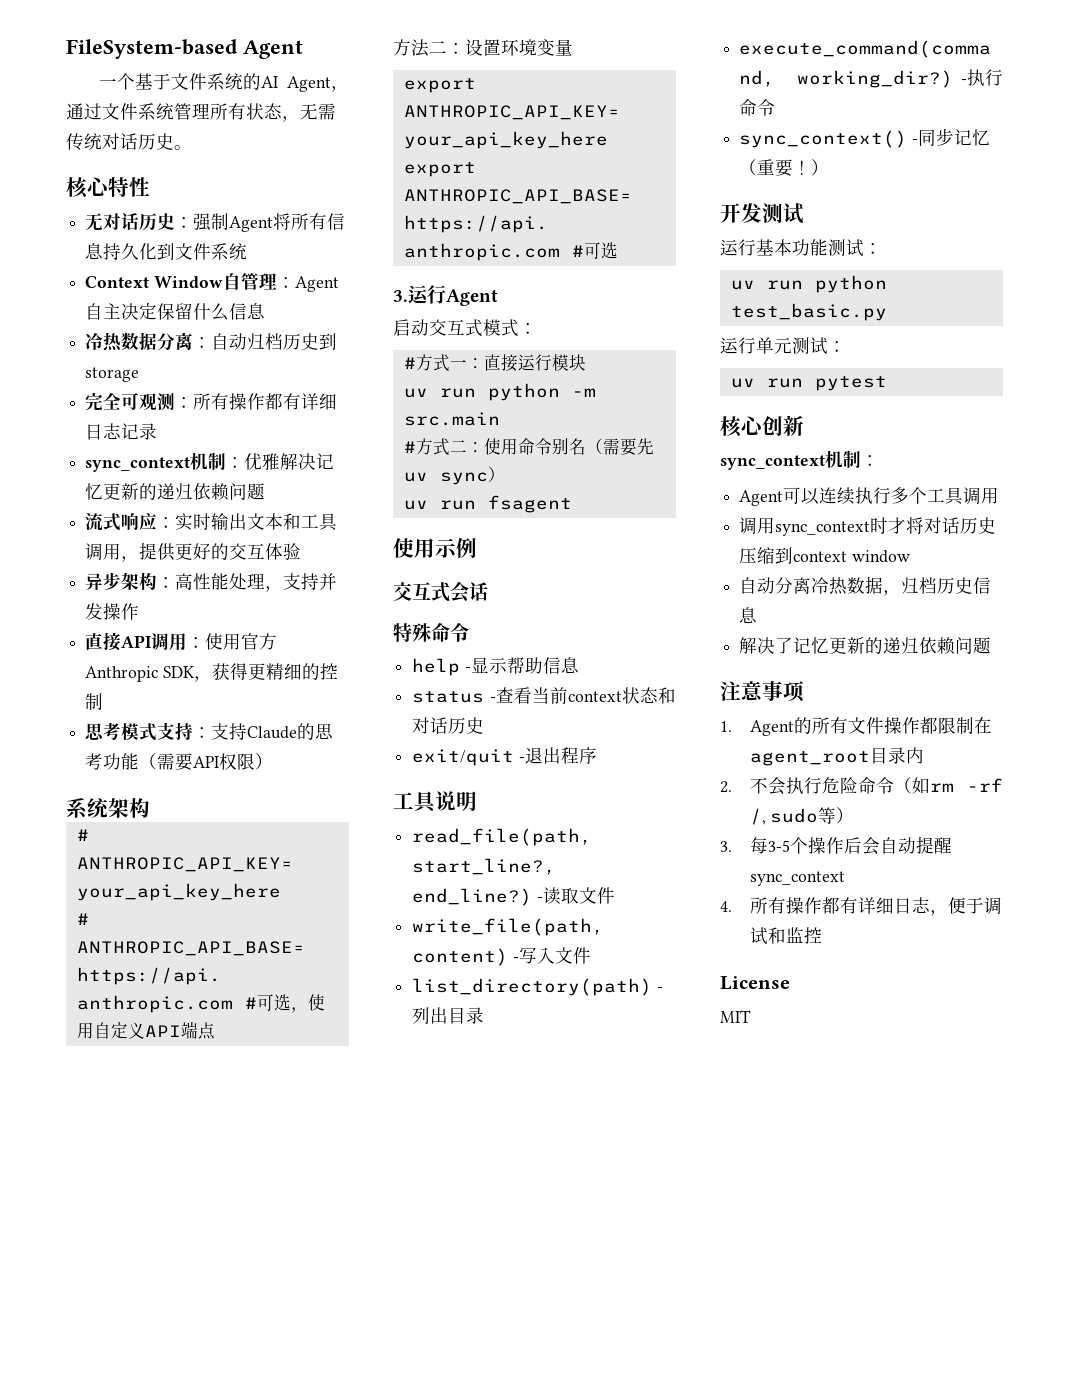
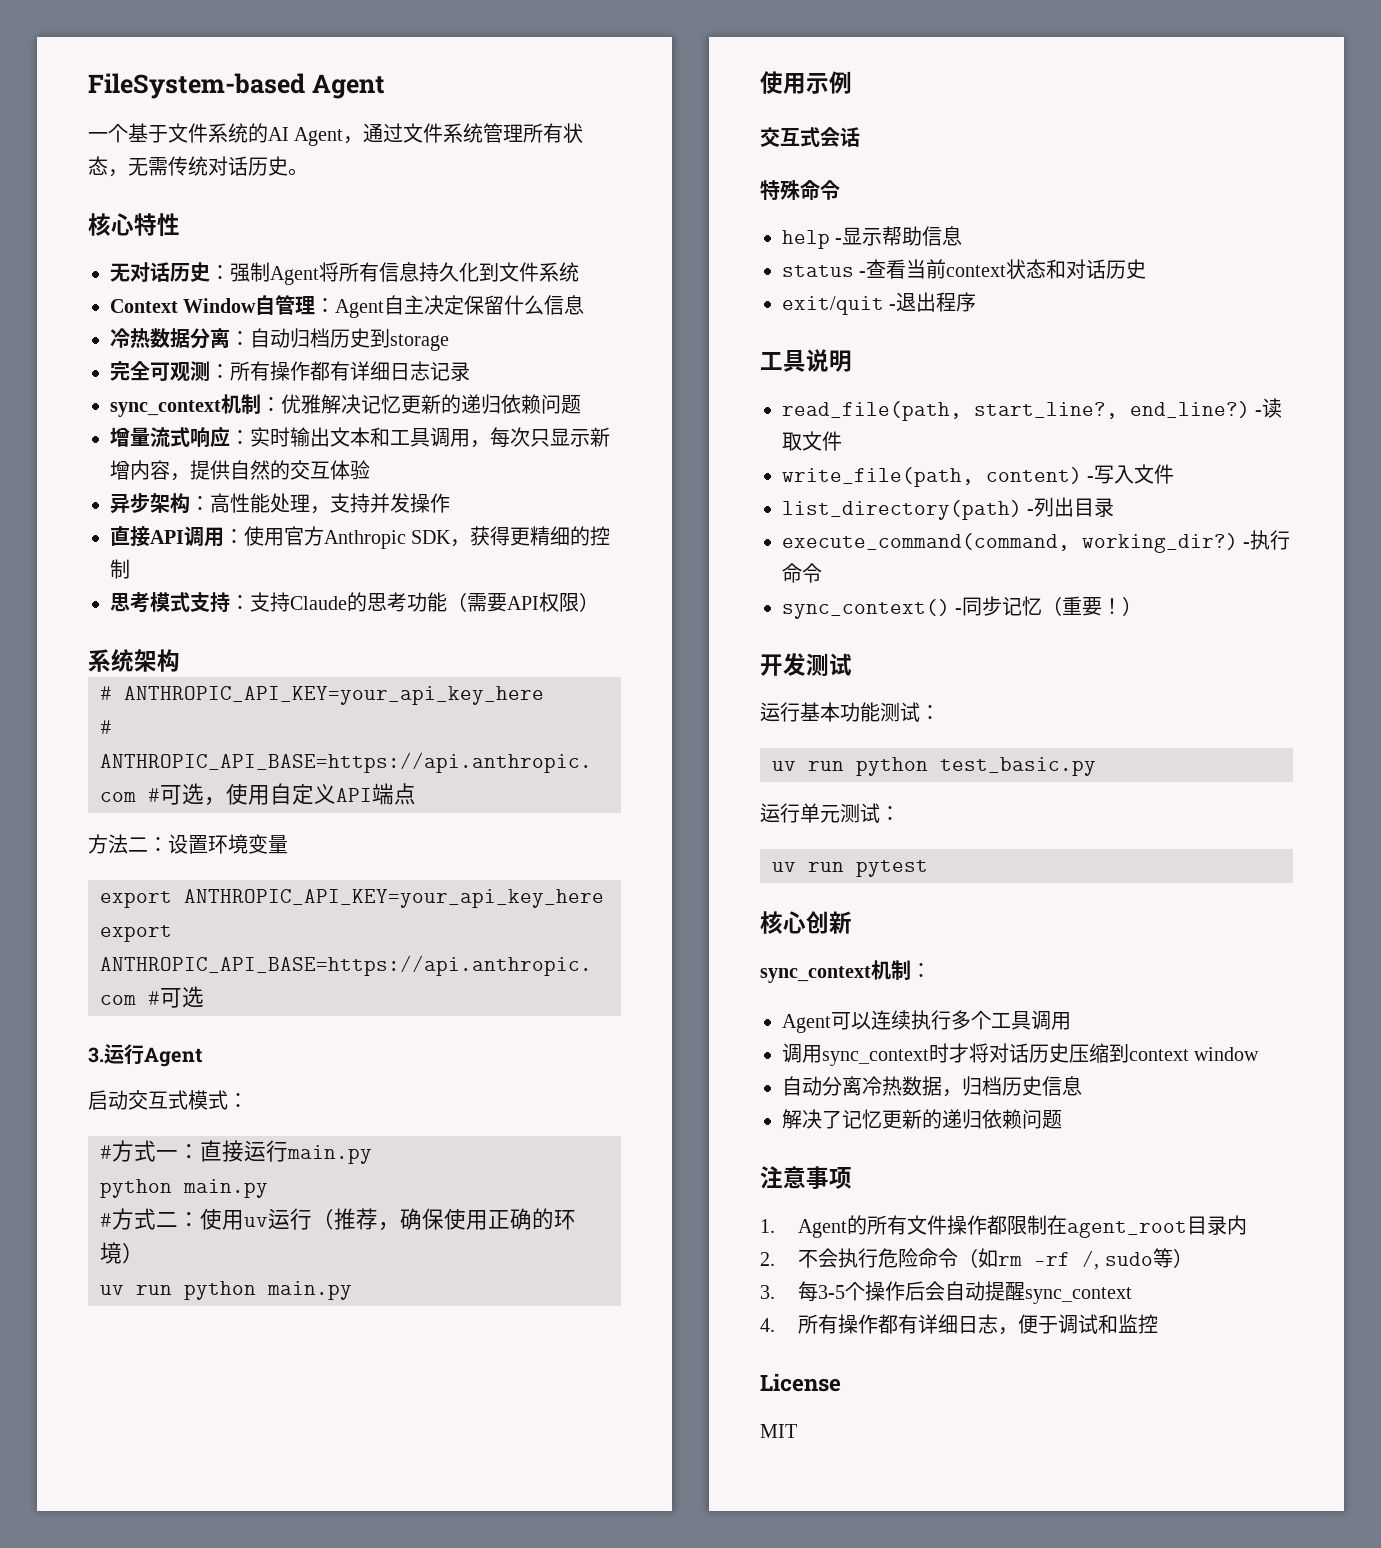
(266, 491) none -> [110,427,150,447] 增量
[139,542,212,561] 提供更好 -> [490,427,610,448] [110,460,270,481] 每次只显示新增内容，提供自然
[551,354,586,371] [403,383,596,401] [403,412,500,426] [403,438,654,456] [403,472,488,485] 模块 // uv run python -m src.main // #方式二：使用命令别名（需要先uv sync -> [287,1145,372,1164] [100,1179,268,1198] [100,1208,576,1231] [100,1242,122,1264] main.py // python main.py // #方式二：使用uv运行（推荐，确保使用正确的环境
[487,495,572,513] fsagent -> [184,1281,352,1300] python main.py

